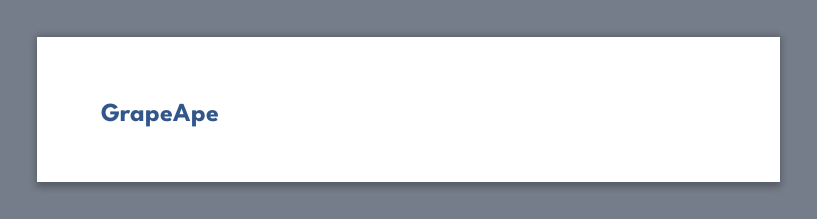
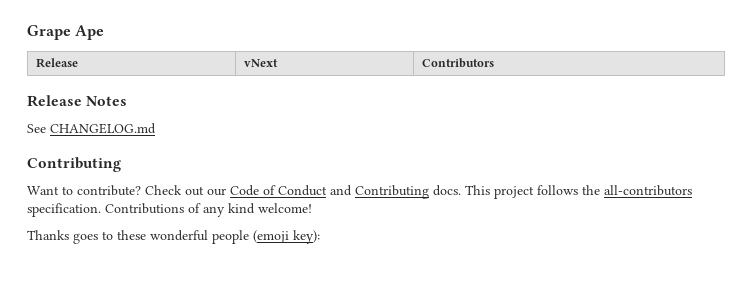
[101,103,219,127] GrapeApe -> [27,25,105,40] [36,58,79,68] [244,59,279,67] [422,58,495,68] [27,95,128,107] [27,123,156,134] [27,157,121,172] [27,185,692,199] [27,203,312,217] [27,230,320,244] Grape Ape // Release | vNext | Contributors // Release Notes // See CHANGELOG.md // Contributing // Want to contribute? Check out our Code of Conduct and Contributing docs. This project follows the all-contributors specification. Contributions of any kind welcome! // Thanks goes to these wonderful people (emoji key):

